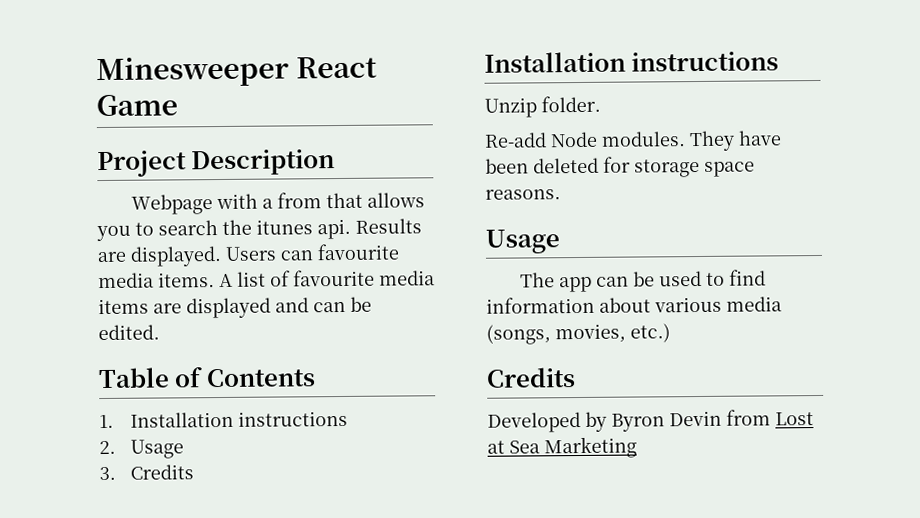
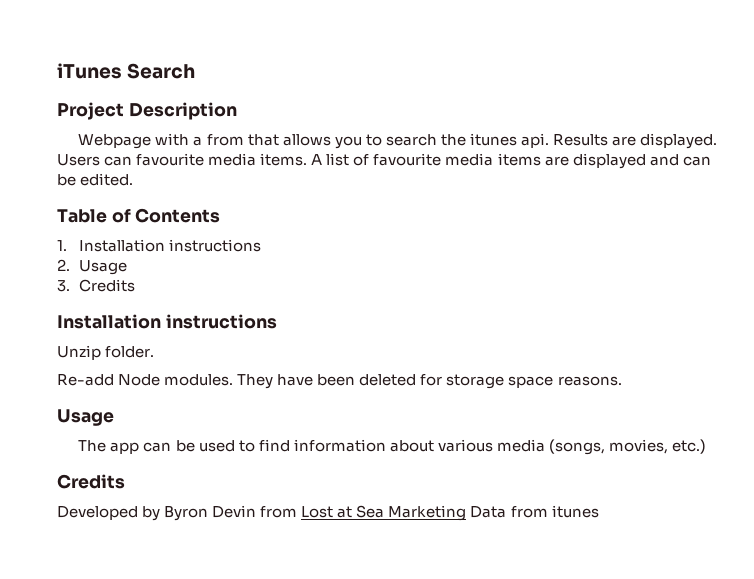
[96,56,377,88] [96,94,178,117] Minesweeper React Game -> [57,63,196,79] iTunes Search
(637, 447) none -> [470,505,599,518] Data from itunes

